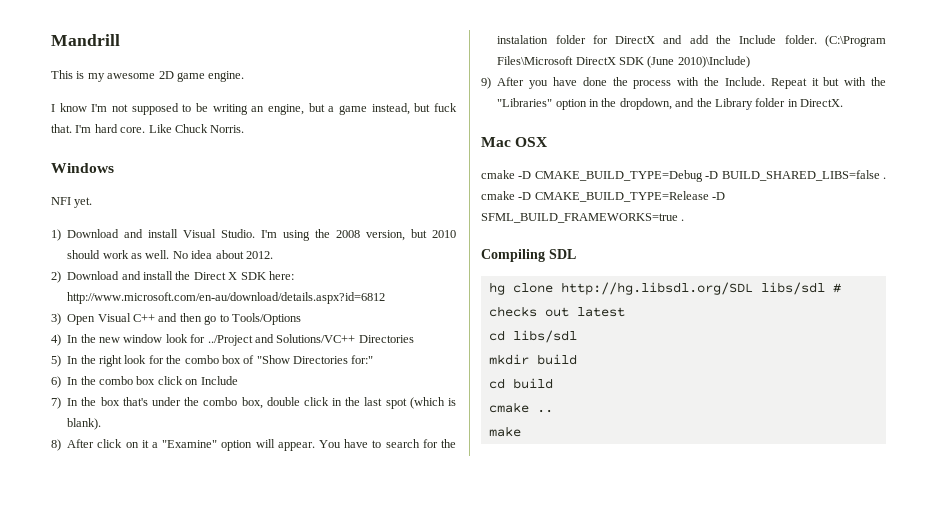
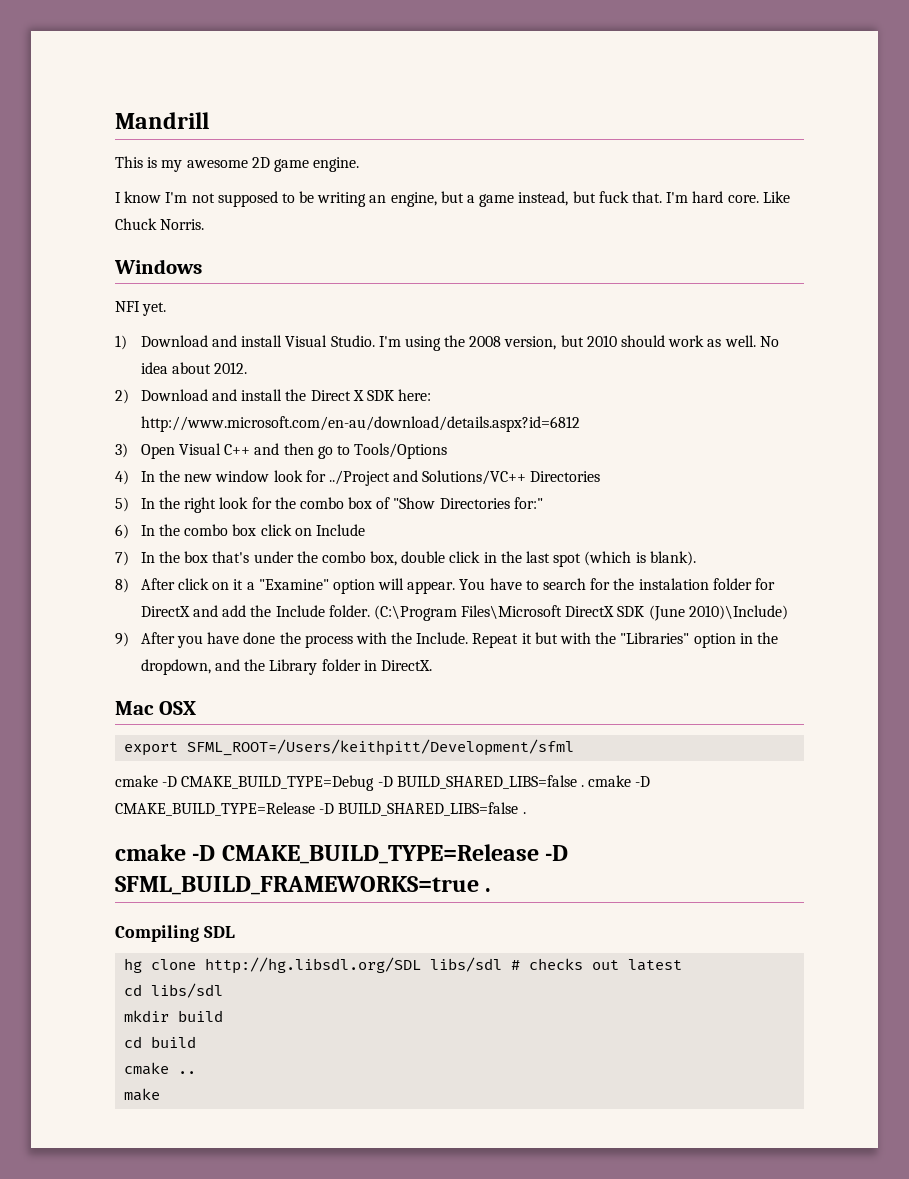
(549, 142) none -> [124,739,575,756] // export SFML_ROOT=/Users/keithpitt/Development/sfml
(726, 196) none -> [338,802,526,816] [115,844,569,864] BUILD_SHARED_LIBS=false . // cmake -D CMAKE_BUILD_TYPE=Release -D

